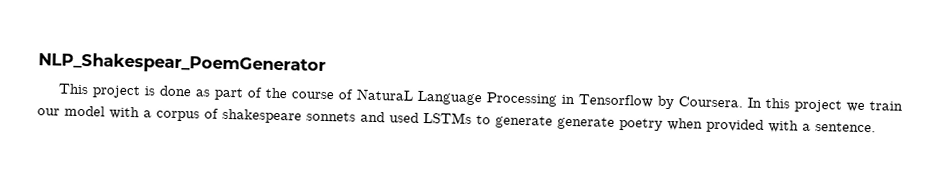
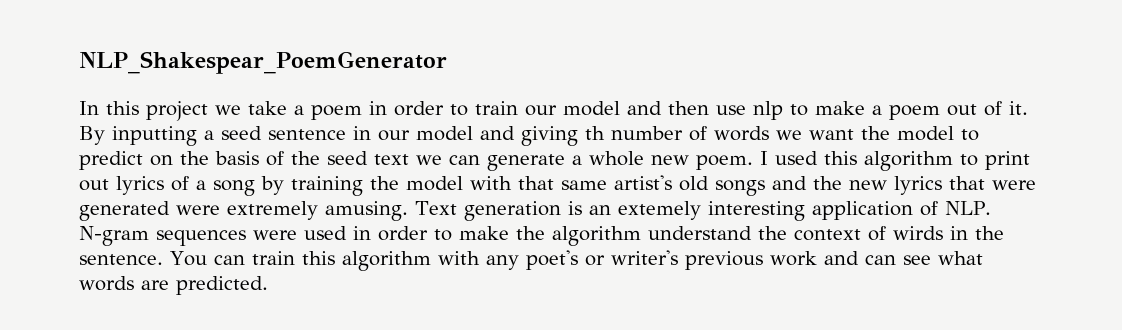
[58,83,904,113] [37,105,876,133] This project is done as part of the course of NaturaL Language Processing in Tensorflow by Coursera. In this project we train our model with a corpus of shakespeare sonnets and used LSTMs to generate generate poetry when provided with a sentence. -> [79,101,1028,121] [79,126,979,146] [79,151,1030,171] [79,175,1036,196] [79,201,991,221] [79,226,1004,246] [79,250,983,271] [79,276,268,295] In this project we take a poem in order to train our model and then use nlp to make a poem out of it. By inputting a seed sentence in our model and giving th number of words we want the model to predict on the basis of the seed text we can generate a whole new poem. I used this algorithm to print out lyrics of a song by training the model with that same artist's old songs and the new lyrics that were generated were extremely amusing. Text generation is an extemely interesting application of NLP. N-gram sequences were used in order to make the algorithm understand the context of wirds in the sentence. You can train this algorithm with any poet's or writer's previous work and can see what words are predicted.

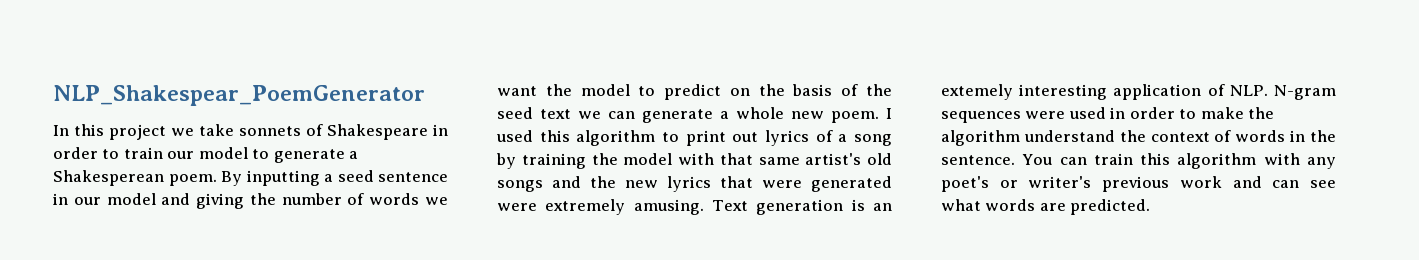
[294,105,362,120] a poem -> [239,124,428,140] sonnets of Shakespeare
[627,101,1028,120] and then use nlp to make a poem out of it. -> [252,149,359,163] [53,170,217,186] to generate a Shakesperean poem.
[585,126,605,140] th -> [249,193,276,205] the
[893,226,943,240] wirds -> [1235,130,1286,142] words

